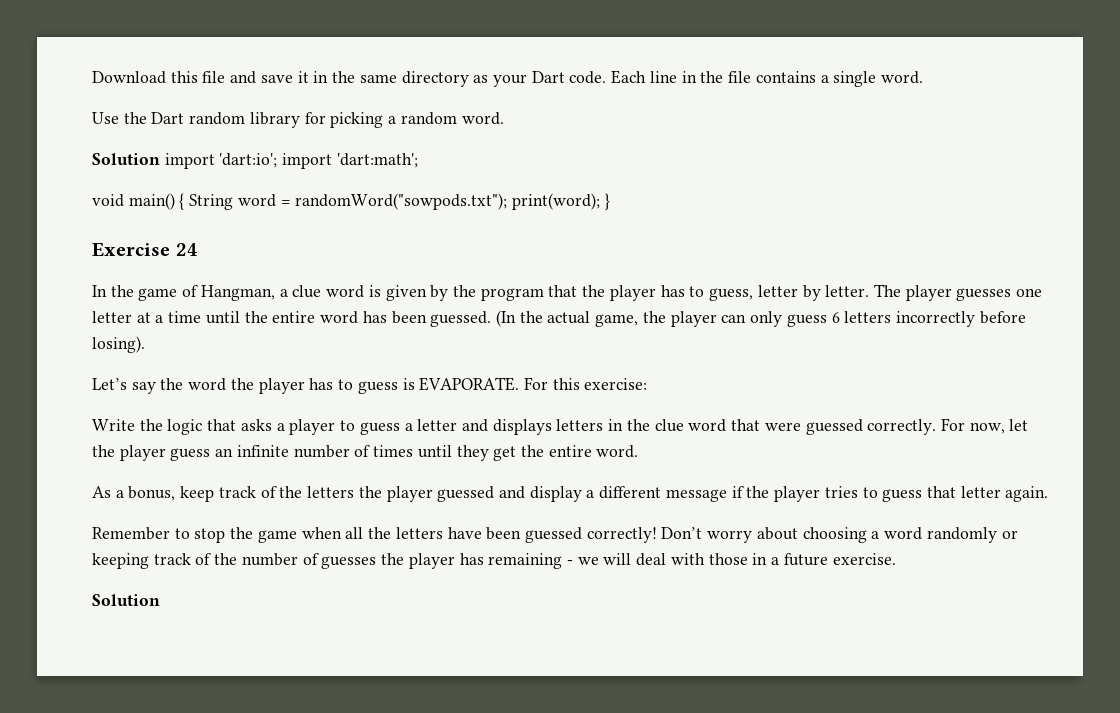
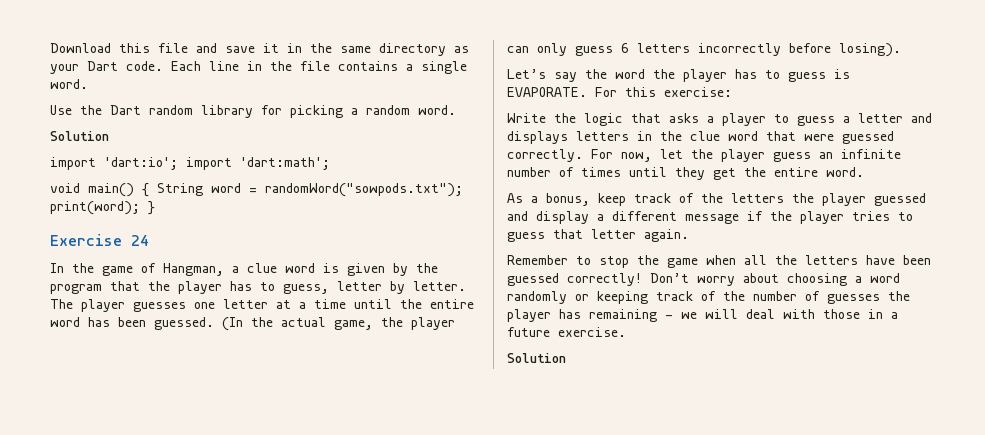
(160, 159) none -> (109, 136) //

